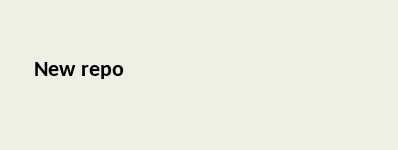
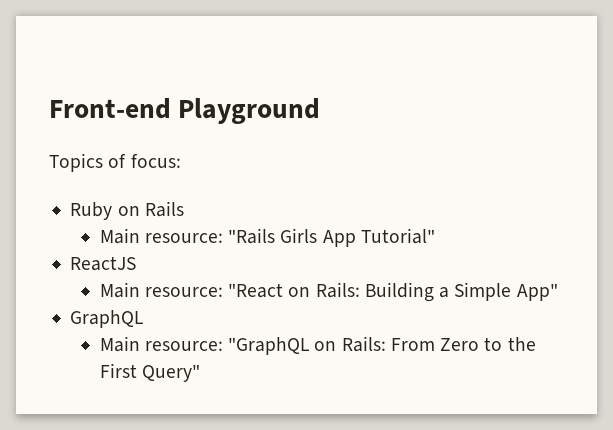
[34,62,124,79] New repo -> [49,98,321,124] [49,153,181,172] [70,201,184,220] [99,228,435,247] [70,256,137,271] [99,282,558,302] [70,310,144,328] [99,336,536,355] [99,363,200,382] Front-end Playground // Topics of focus: // Ruby on Rails // Main resource: "Rails Girls App Tutorial" // ReactJS // Main resource: "React on Rails: Building a Simple App" // GraphQL // Main resource: "GraphQL on Rails: From Zero to the First Query"

